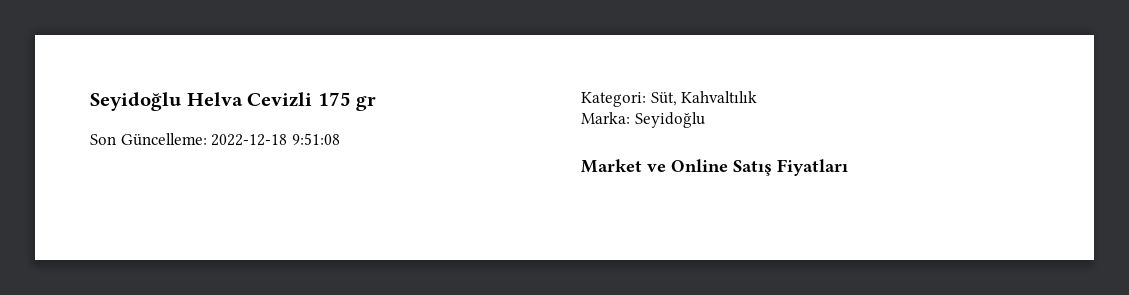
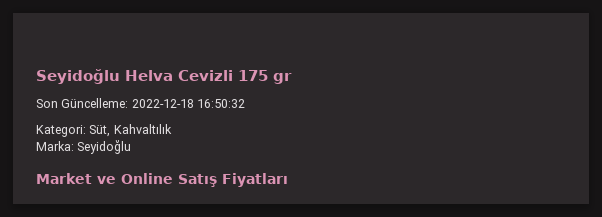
[291,133,340,145] 9:51:08 -> [197,99,246,108] 16:50:32

